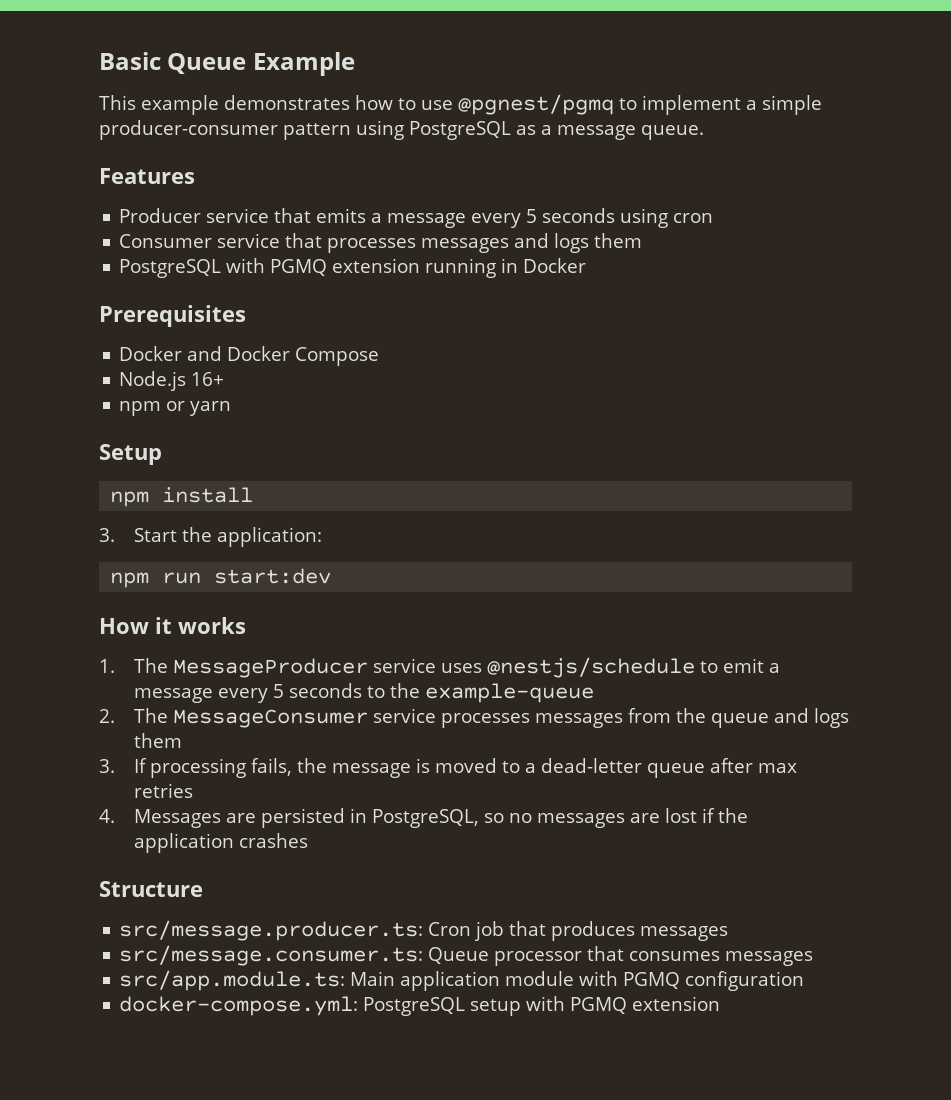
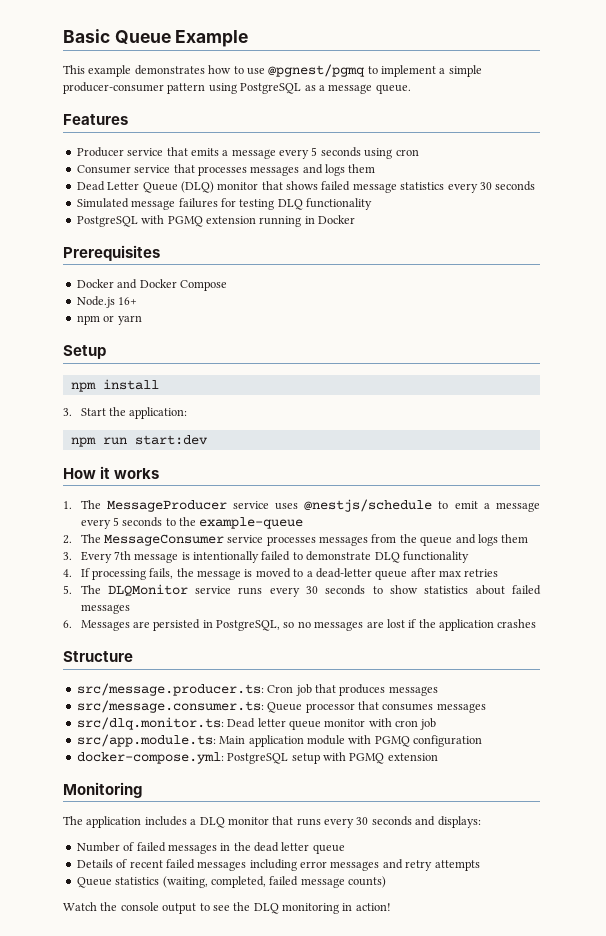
(643, 240) none -> [76,181,536,193] [76,198,372,210] // Dead Letter Queue (DLQ) monitor that shows failed message statistics every 30 seconds // Simulated message failures for testing DLQ functionality
(115, 766) none -> [80,551,469,563] [63,569,72,577] Every 7th message is intentionally failed to demonstrate DLQ functionality // 4.
[99,809,115,823] 4. -> [63,584,541,597] [80,604,130,614] [63,620,72,628] 5. The DLQMonitor service runs every 30 seconds to show statistics about failed messages // 6.
(814, 958) none -> [76,717,437,730] // src/dlq.monitor.ts: Dead letter queue monitor with cron job
(721, 1003) none -> [63,782,142,798] [63,816,481,828] [76,842,345,854] [76,859,480,871] [76,876,386,888] [63,902,391,914] // Monitoring // The application includes a DLQ monitor that runs every 30 seconds and displays: // Number of failed messages in the dead letter queue // Details of recent failed messages including error messages and retry attempts // Queue statistics (waiting, completed, failed message counts) // Watch the console output to see the DLQ monitoring in action!

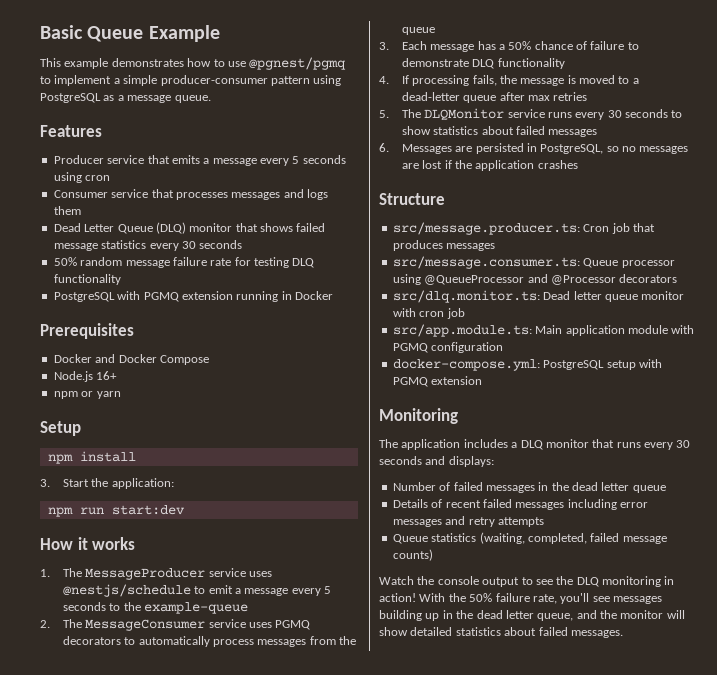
[76,198,218,210] Simulated message failures -> [53,257,232,268] 50% random message failure rate
[266,534,529,546] [63,551,291,563] processes messages from the queue and logs them // 3. Every 7th message is intentionally failed -> [248,620,311,630] [62,636,357,647] [401,27,435,35] [379,41,625,52] uses PGMQ decorators to automatically process messages from the queue // 3. Each message has a 50% chance of failure
[357,701,486,713] that consumes messages -> [392,274,678,285] using @QueueProcessor and @Processor decorators
(391, 907) none -> [419,593,662,604] [379,610,685,621] [379,627,623,638] With the 50% failure rate, you'll see messages building up in the dead letter queue, and the monitor will show detailed statistics about failed messages.

